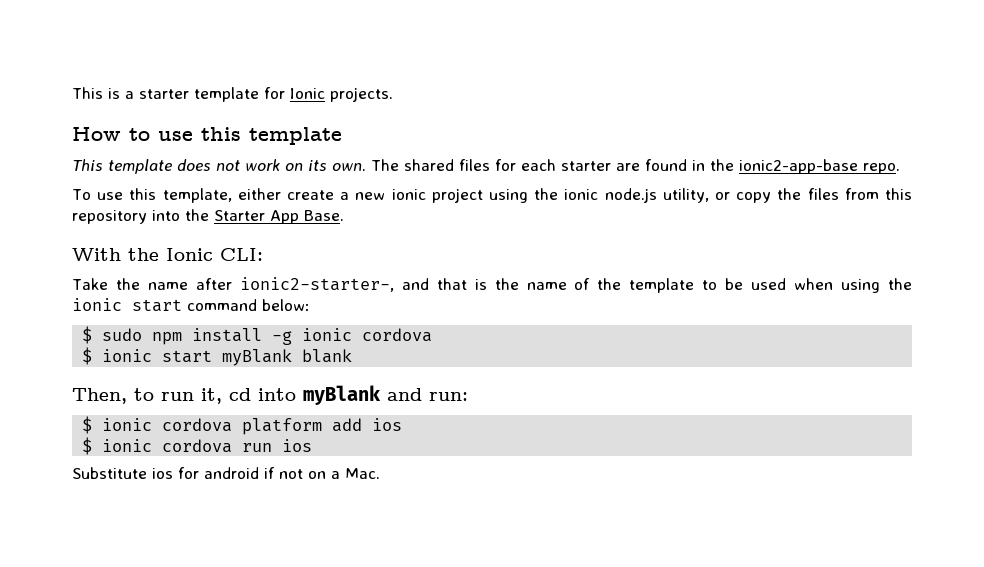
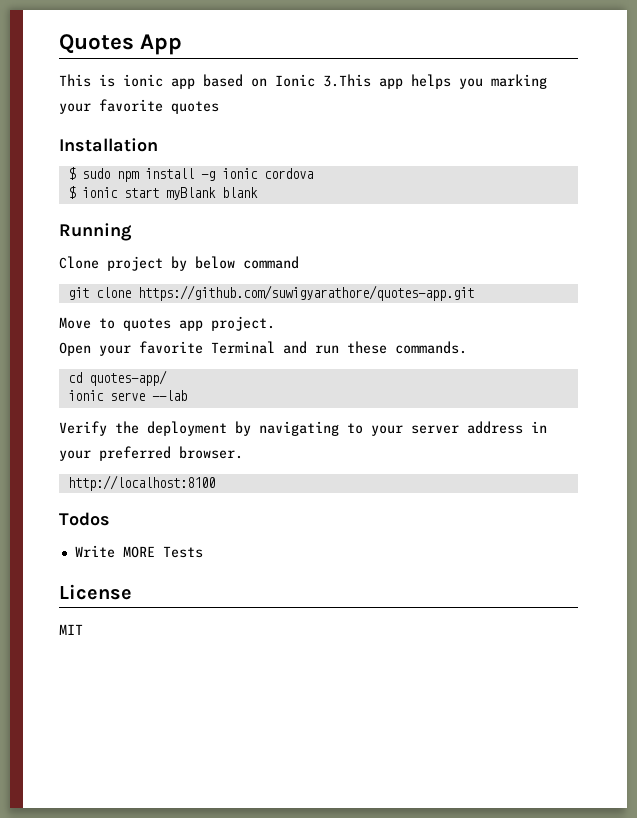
[72,87,393,102] [72,127,342,145] [72,159,900,174] [72,188,912,203] [72,209,344,224] [72,248,263,261] [72,277,912,293] [72,298,310,312] This is a starter template for Ionic projects. // How to use this template // This template does not work on its own. The shared files for each starter are found in the ionic2-app-base repo. // To use this template, either create a new ionic project using the ionic node.js utility, or copy the files from this repository into the Starter App Base. // With the Ionic CLI: // Take the name after ionic2-starter-, and that is the name of the template to be used when using the ionic start command below: -> [59,34,183,55] [59,74,547,89] [59,99,219,114] [59,138,158,152] Quotes App // This is ionic app based on Ionic 3.This app helps you marking your favorite quotes // Installation
[72,385,468,405] [82,416,403,435] [82,437,313,455] [72,467,380,479] Then, to run it, cd into myBlank and run: // $ ionic cordova platform add ios // $ ionic cordova run ios // Substitute ios for android if not on a Mac. -> [59,223,132,241] [59,256,299,271] [67,285,474,301] [59,316,275,331] [59,341,467,356] [67,370,167,386] [67,390,187,401] [59,421,547,436] [59,446,243,461] [67,475,215,491] [59,512,110,526] [74,545,203,558] [59,584,132,600] [59,624,83,635] Running // Clone project by below command // git clone https://github.com/suwigyarathore/quotes-app.git // Move to quotes app project. // Open your favorite Terminal and run these commands. // cd quotes-app/ // ionic serve --lab // Verify the deployment by navigating to your server address in your preferred browser. // http://localhost:8100 // Todos // Write MORE Tests // License // MIT

